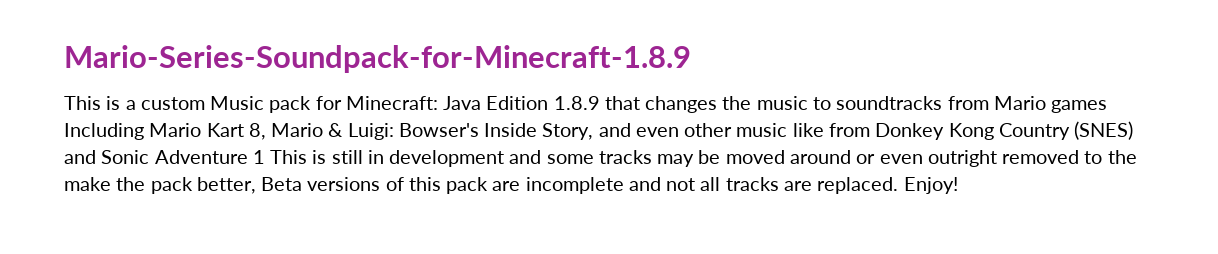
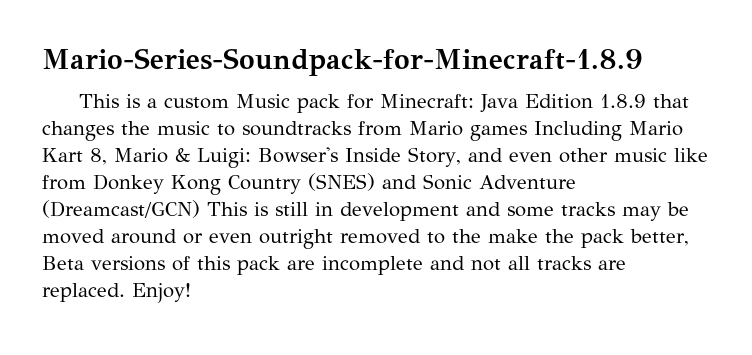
[252,150,265,164] 1 -> [42,200,200,218] (Dreamcast/GCN)

